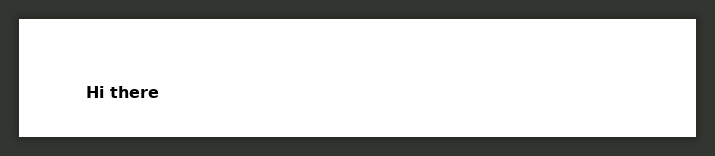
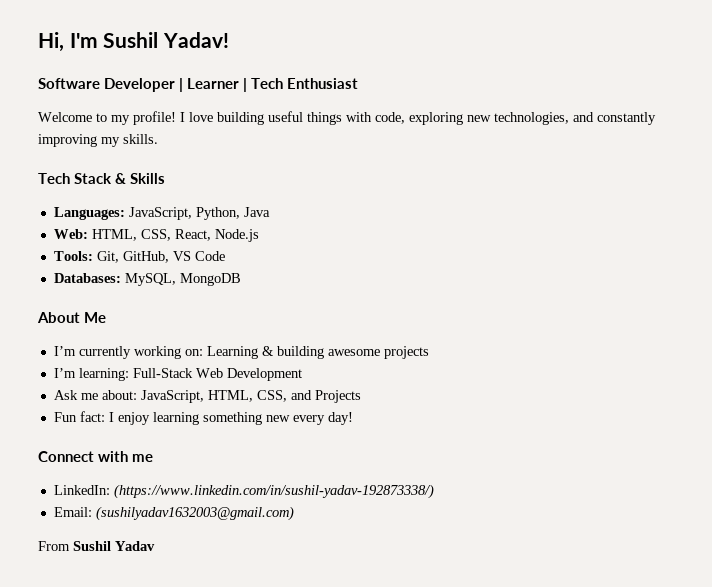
[86,86,159,98] Hi there -> [38,32,229,52] [38,78,359,92] [38,111,656,125] [38,134,158,147] [38,173,166,184] [53,207,270,220] [53,229,259,242] [53,251,225,263] [53,273,241,286] [37,312,107,323] [53,346,429,359] [53,368,302,381] [53,390,361,403] [53,411,353,425] [38,451,154,462] [53,484,434,499] [53,506,294,521] [38,541,155,551] Hi, I'm Sushil Yadav! // Software Developer | Learner | Tech Enthusiast // Welcome to my profile! I love building useful things with code, exploring new technologies, and constantly improving my skills. // Tech Stack & Skills // Languages: JavaScript, Python, Java // Web: HTML, CSS, React, Node.js // Tools: Git, GitHub, VS Code // Databases: MySQL, MongoDB // About Me // I’m currently working on: Learning & building awesome projects // I’m learning: Full-Stack Web Development // Ask me about: JavaScript, HTML, CSS, and Projects // Fun fact: I enjoy learning something new every day! // Connect with me // LinkedIn: (https://www.linkedin.com/in/sushil-yadav-192873338/) // Email: (sushilyadav1632003@gmail.com) // From Sushil Yadav

